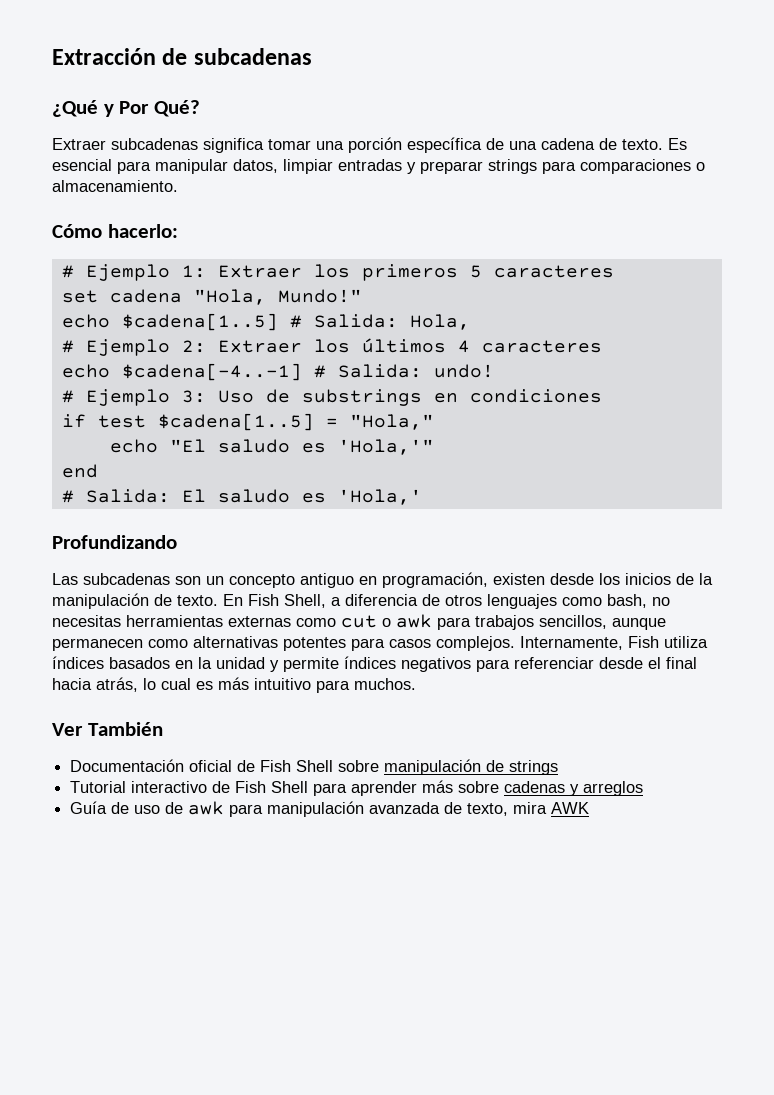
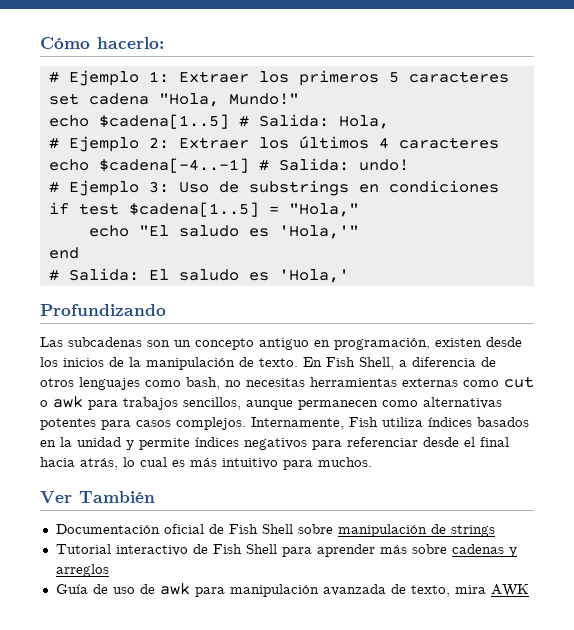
[52,48,312,65] [52,100,200,117] [52,137,687,153] [52,159,705,174] [52,180,178,192] Extracción de subcadenas // ¿Qué y Por Qué? // Extraer subcadenas significa tomar una porción específica de una cadena de texto. Es esencial para manipular datos, limpiar entradas y preparar strings para comparaciones o almacenamiento. // -> (40, 43) none

